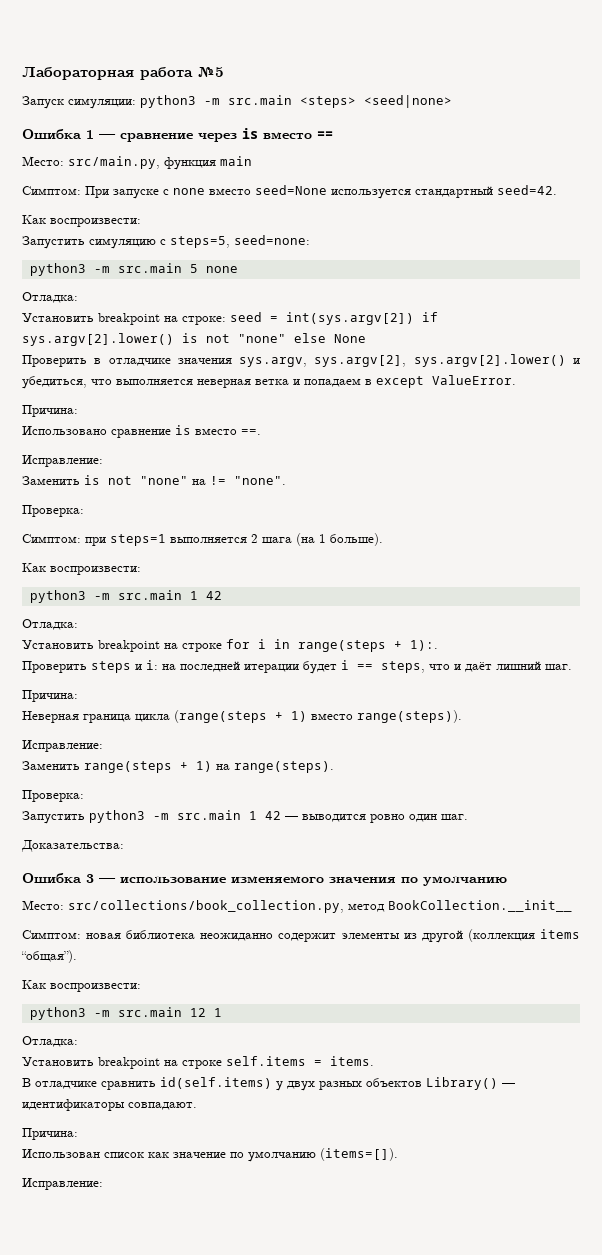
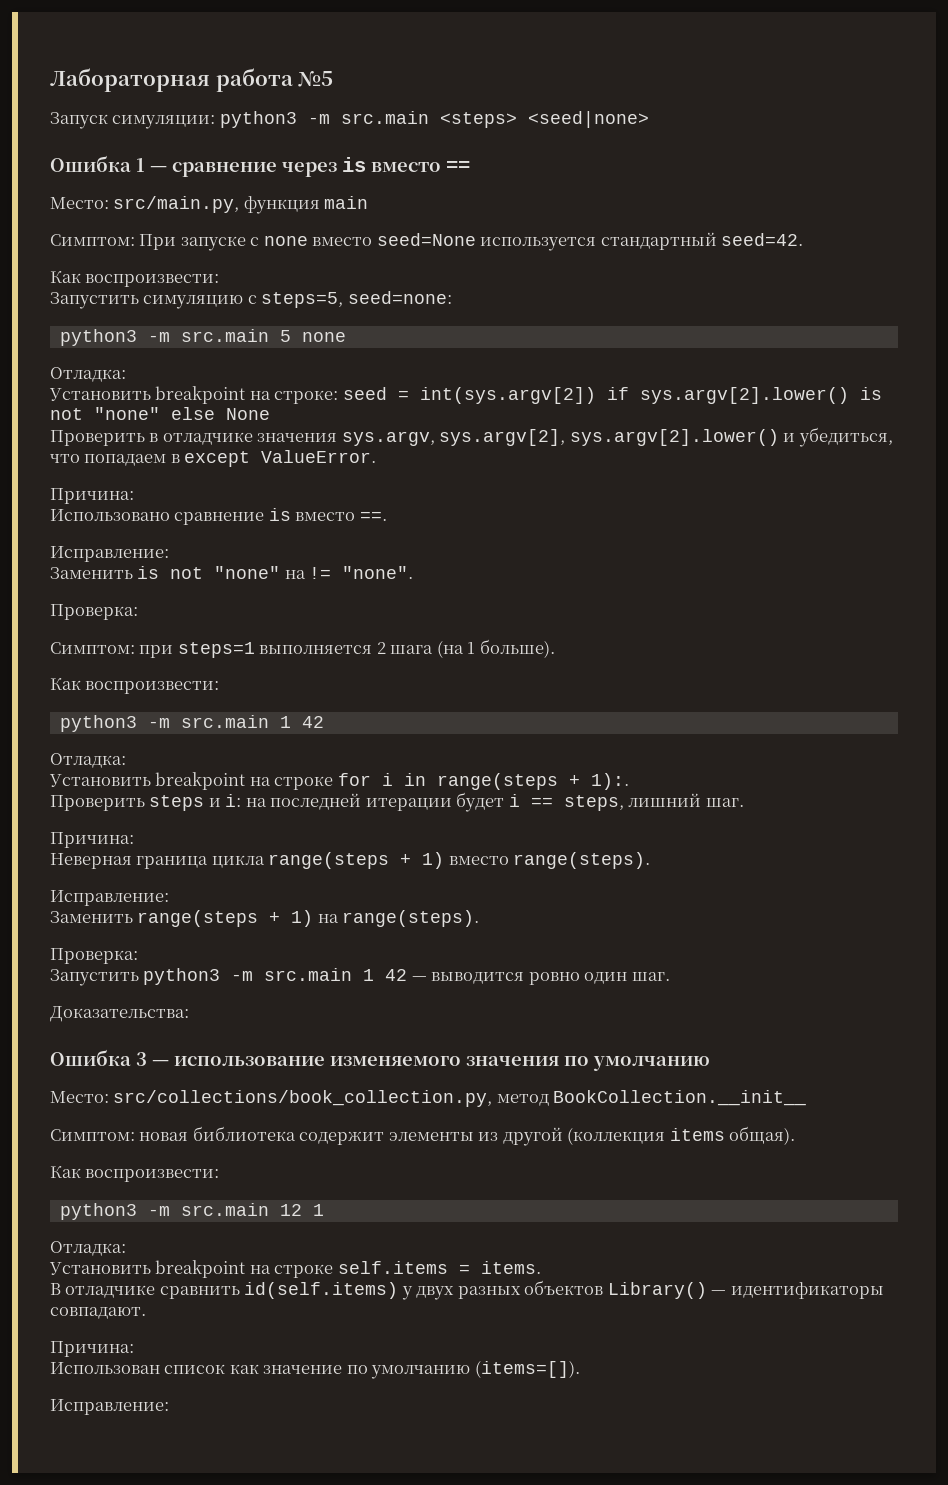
[116,379,300,388] выполняется неверная ветка и -> (80, 458) none
[429,662,492,672] что и даёт -> (624, 803) none
[174,710,267,723] (range(steps -> [268,852,390,869] range(steps
[357,710,462,723] range(steps)). -> [513,852,651,869] range(steps).
[200,933,274,941] неожиданно -> (296, 1133) none
[21,950,77,963] “общая”). -> [729,1126,796,1145] общая).

